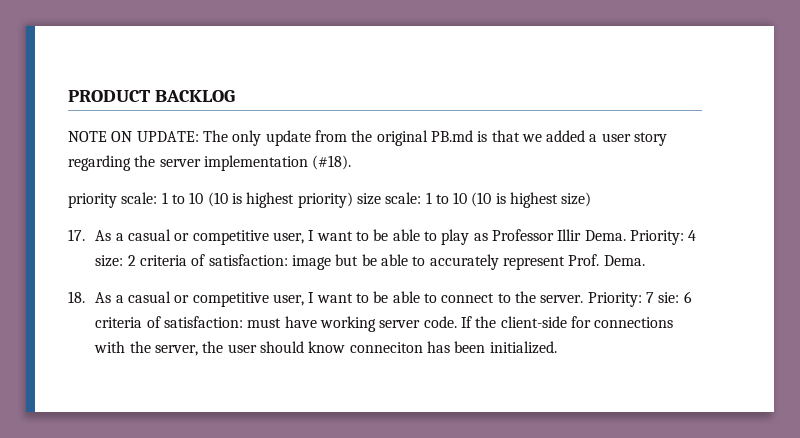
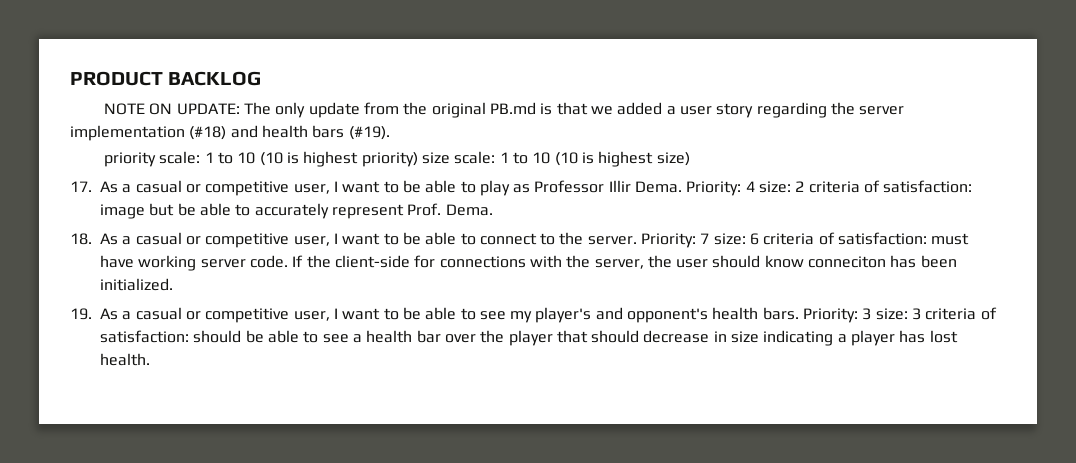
[312,155,352,170] (#18). -> [189,125,390,140] (#18) and health bars (#19).
[658,292,680,303] sie: -> [713,233,746,245] size:
(557, 347) none -> [70,307,997,323] [100,330,958,346] [100,353,150,366] // 19. As a casual or competitive user, I want to be able to see my player's and opponent's health bars. Priority: 3 size: 3 criteria of satisfaction: should be able to see a health bar over the player that should decrease in size indicating a player has lost health.

